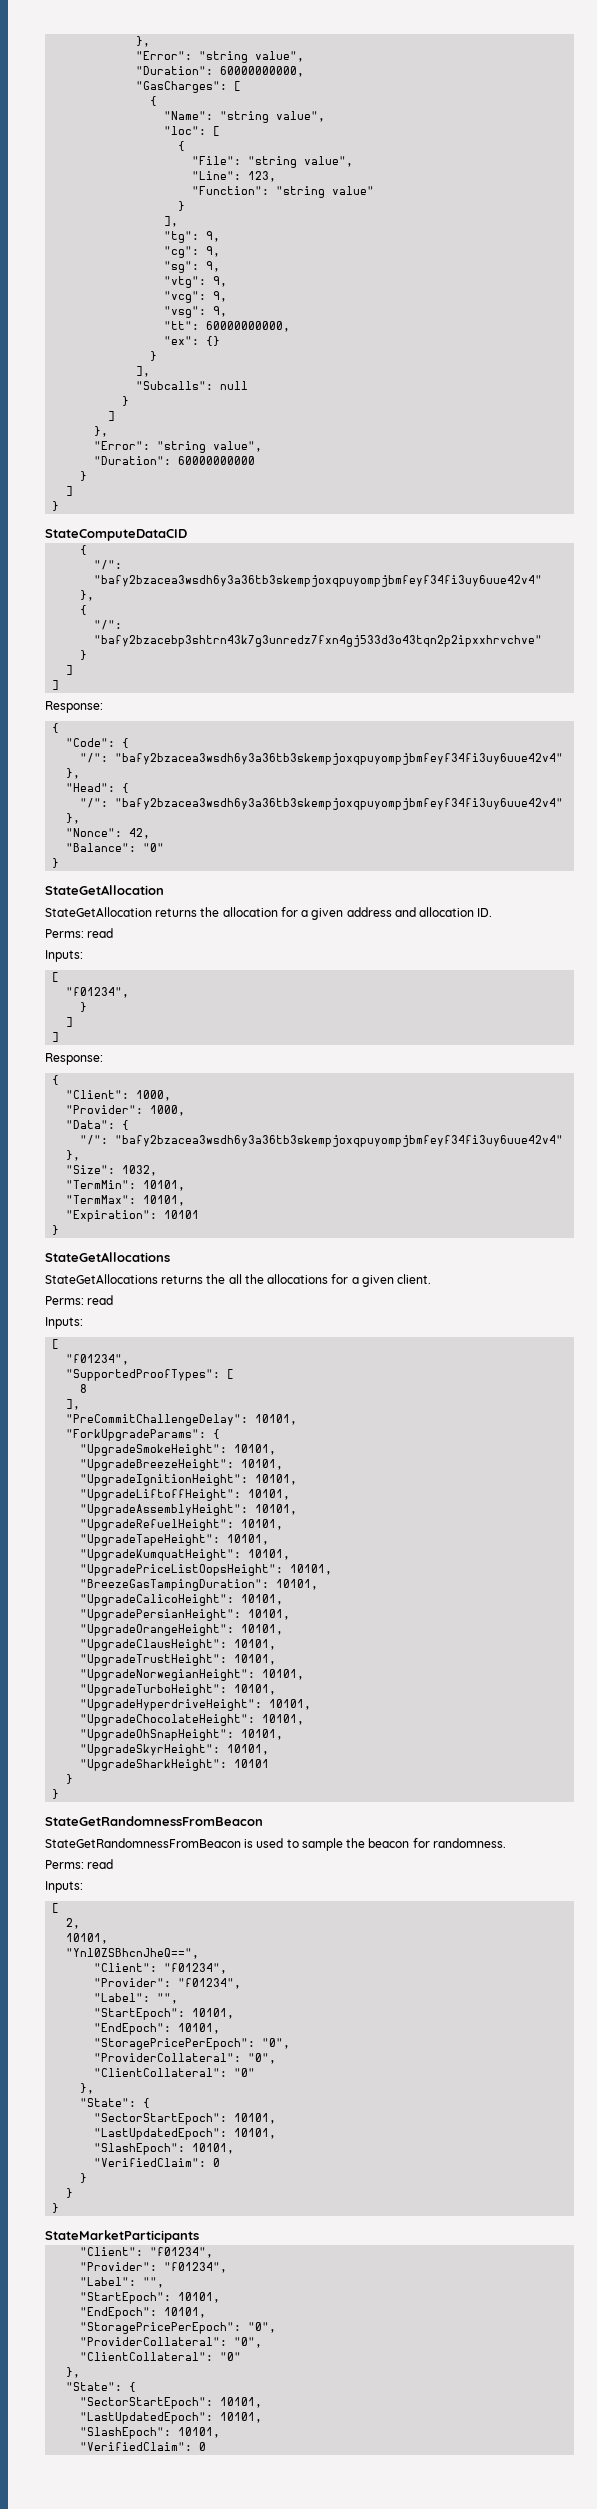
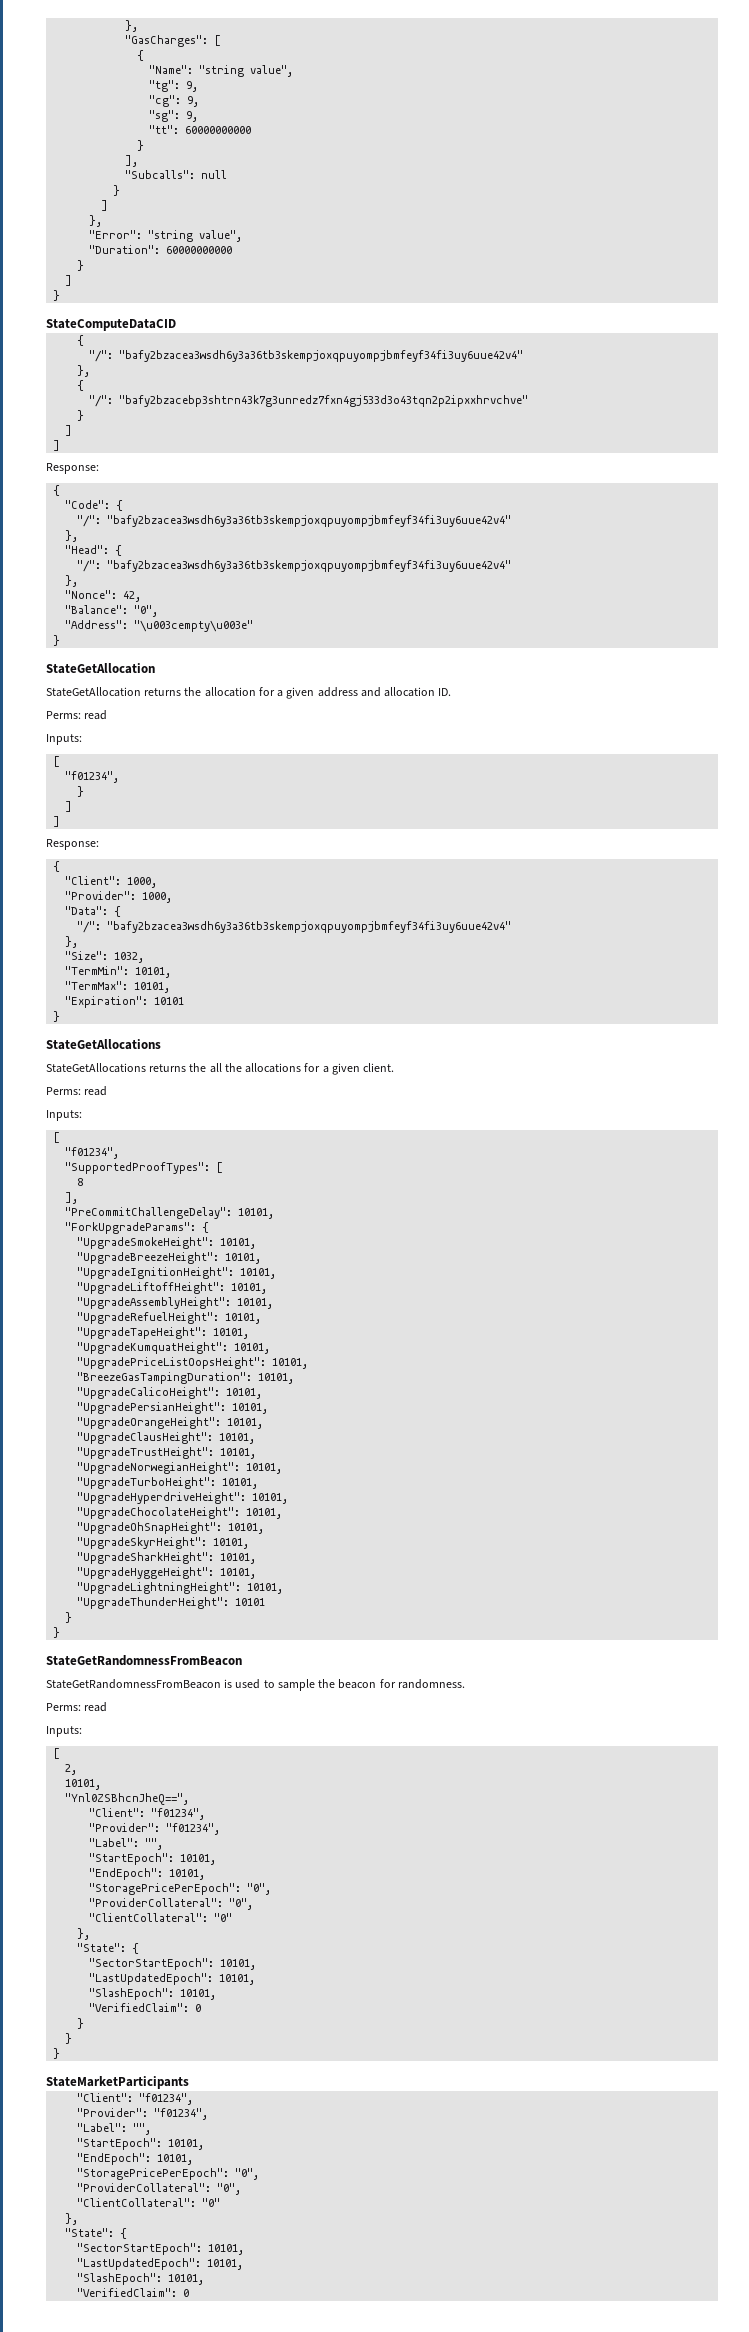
[136,36,151,47] [136,51,305,63] [136,66,305,77] }, // "Error": "string value", // "Duration": 60000000000, -> [125,20,139,32] },
[164,126,221,136] [178,141,186,151] [192,156,354,168] [192,171,277,182] [192,186,375,198] [178,201,186,211] [164,216,179,227] // "loc": [ // { // "File": "string value", // "Line": 123, // "Function": "string value" // } // ], -> (294, 71) none
[164,276,228,288] [164,291,228,303] [164,306,228,318] [164,321,291,332] [164,336,221,346] "vtg": 9, // "vcg": 9, // "vsg": 9, // "tt": 60000000000, // "ex": {} -> [149,125,252,134] "tt": 60000000000
[143,843,165,852] "0" -> [134,605,159,617] [65,620,254,632] "0", // "Address": "\u003cempty\u003e"
(228, 1765) none -> [220,1553,257,1564] [77,1567,257,1579] [77,1582,284,1594] [77,1597,230,1609] 10101, // "UpgradeHyggeHeight": 10101, // "UpgradeLightningHeight": 10101, // "UpgradeThunderHeight":

